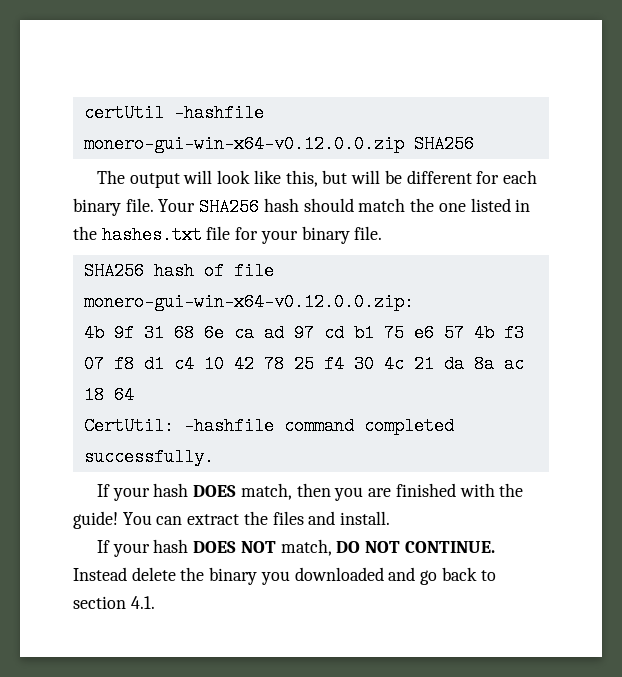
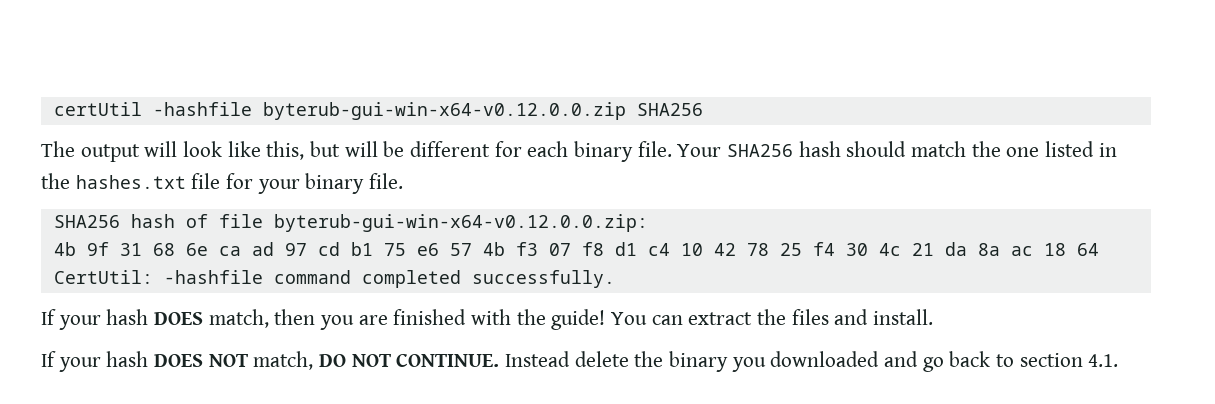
[83,135,404,153] monero-gui-win-x64-v0.12.0.0.zip -> [262,102,626,120] byterub-gui-win-x64-v0.12.0.0.zip
[83,293,414,311] monero-gui-win-x64-v0.12.0.0.zip: -> [273,214,648,232] byterub-gui-win-x64-v0.12.0.0.zip:

